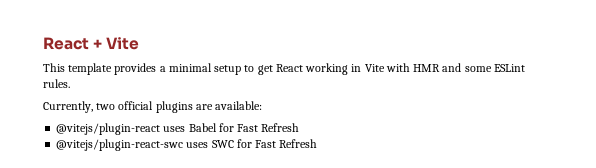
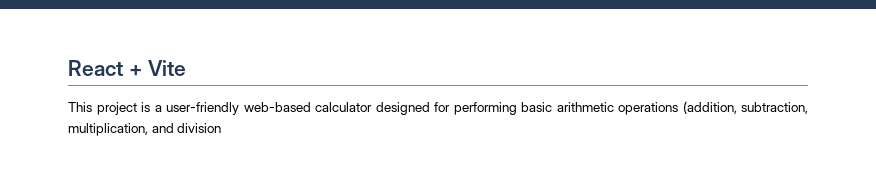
[68,63,525,75] [43,79,70,88] [43,101,263,113] [56,123,300,135] [56,139,318,151] template provides a minimal setup to get React working in Vite with HMR and some ESLint rules. // Currently, two official plugins are available: // @vitejs/plugin-react uses Babel for Fast Refresh // @vitejs/plugin-react-swc uses SWC for Fast Refresh -> [96,101,808,115] [68,123,222,136] project is a user-friendly web-based calculator designed for performing basic arithmetic operations (addition, subtraction, multiplication, and division

